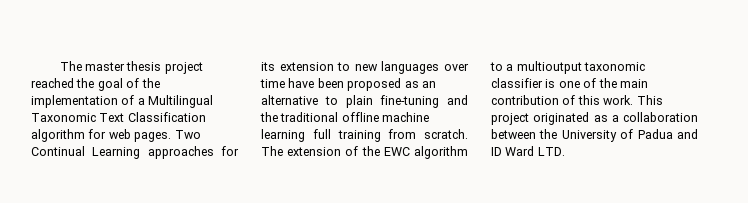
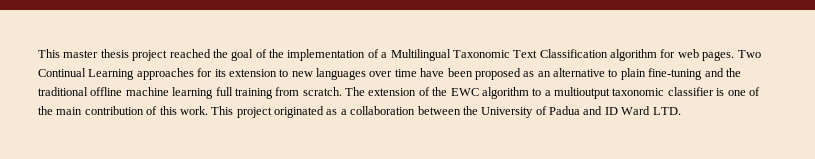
[59,61,82,71] The -> [38,49,60,58] This

